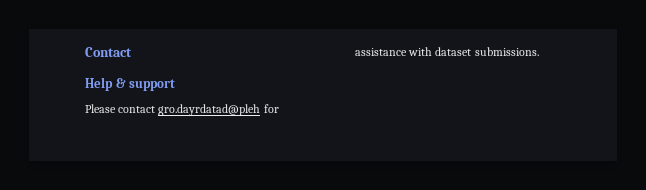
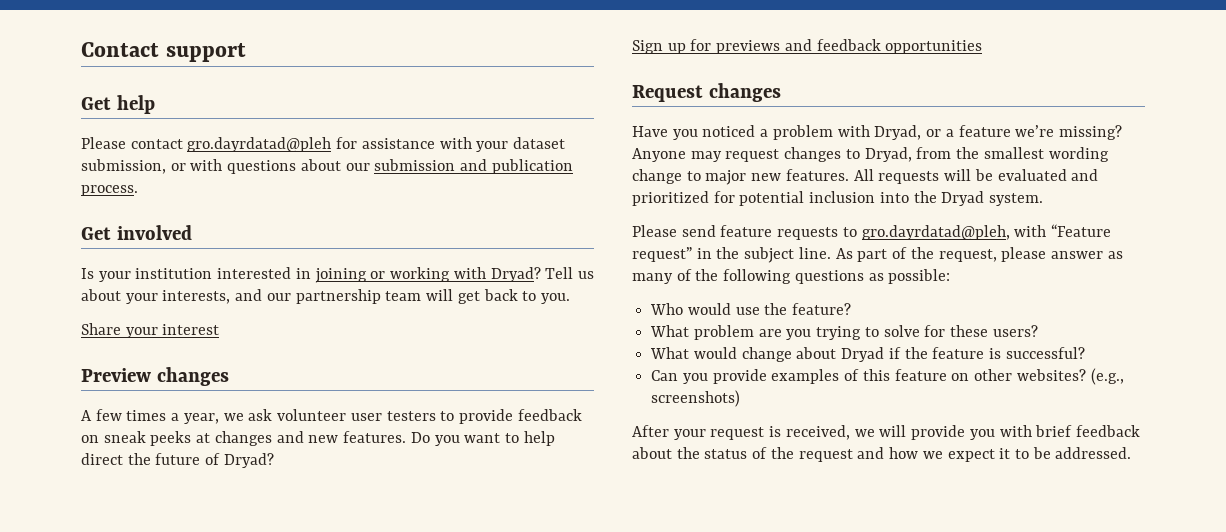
[85,77,176,91] // Help & support -> [165,43,246,62] [81,95,155,114] support // Get help
[435,47,539,56] dataset submissions. -> [476,137,566,152] [81,159,573,174] [81,185,138,196] [81,225,192,240] [81,267,594,283] [81,289,570,304] [81,323,220,338] [81,367,229,386] [81,409,582,424] [81,431,555,446] [81,453,274,468] [632,39,983,54] [632,83,781,102] [632,125,1122,140] [632,147,1109,162] [632,169,1099,185] [632,191,1044,206] [632,224,1112,240] [632,247,1123,263] [632,269,951,284] [650,303,852,315] [650,325,1038,340] [650,347,1085,362] [651,368,1124,385] [651,390,741,407] [632,425,1140,440] [632,447,1132,462] your dataset submission, or with questions about our submission and publication process. // Get involved // Is your institution interested in joining or working with Dryad? Tell us about your interests, and our partnership team will get back to you. // Share your interest // Preview changes // A few times a year, we ask volunteer user testers to provide feedback on sneak peeks at changes and new features. Do you want to help direct the future of Dryad? // Sign up for previews and feedback opportunities // Request changes // Have you noticed a problem with Dryad, or a feature we’re missing? Anyone may request changes to Dryad, from the smallest wording change to major new features. All requests will be evaluated and prioritized for potential inclusion into the Dryad system. // Please send feature requests to gro.dayrdatad@pleh, with “Feature request” in the subject line. As part of the request, please answer as many of the following questions as possible: // Who would use the feature? // What problem are you trying to solve for these users? // What would change about Dryad if the feature is successful? // Can you provide examples of this feature on other websites? (e.g., screenshots) // After your request is received, we will provide you with brief feedback about the status of the request and how we expect it to be addressed.

